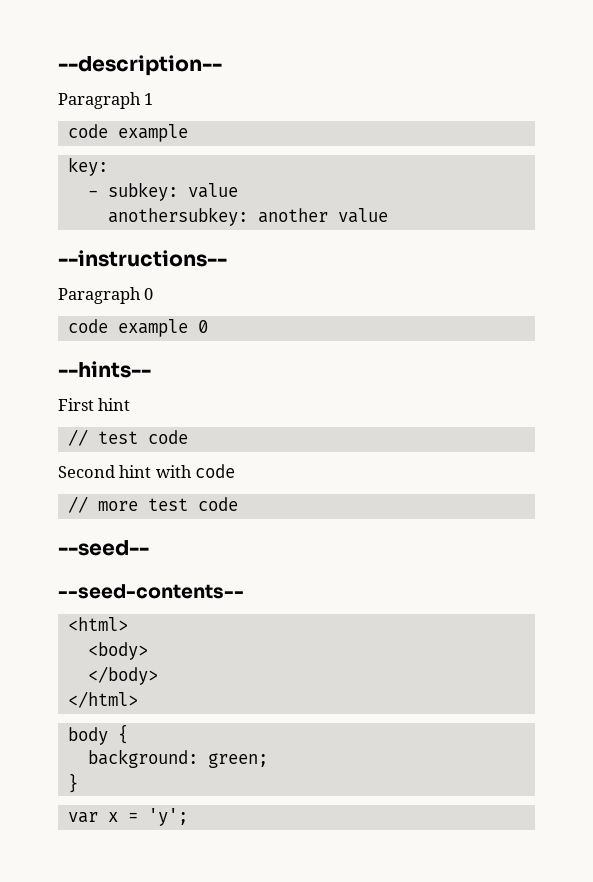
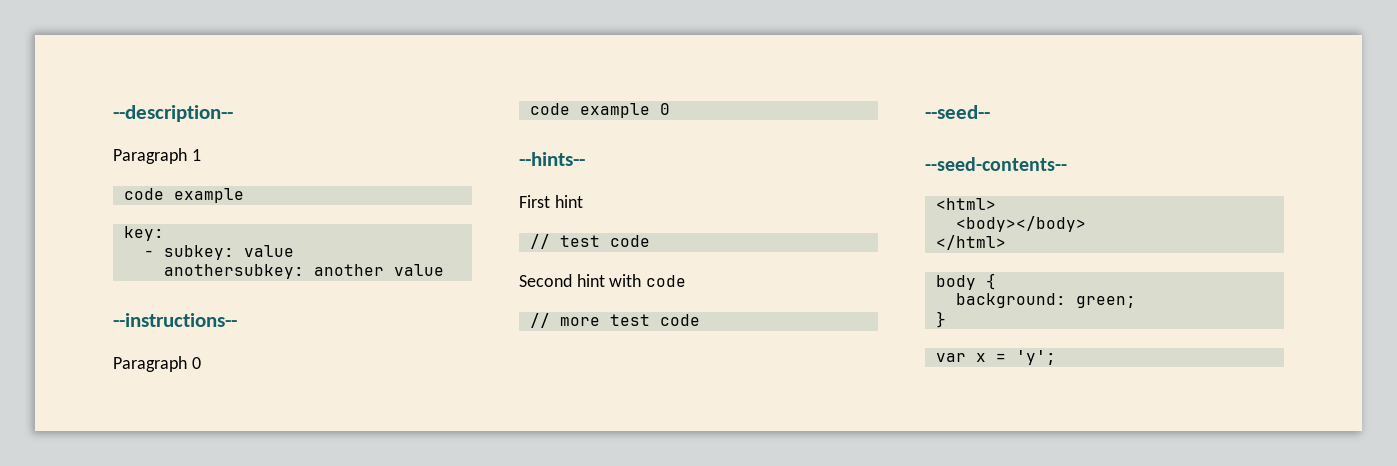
[87,642,148,660] [87,666,158,685] <body> // </body> -> [955,216,1086,232] <body></body>

